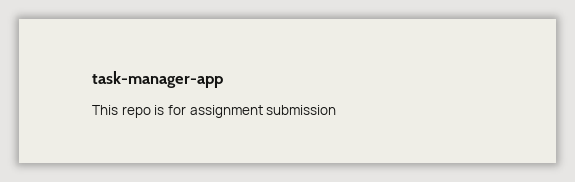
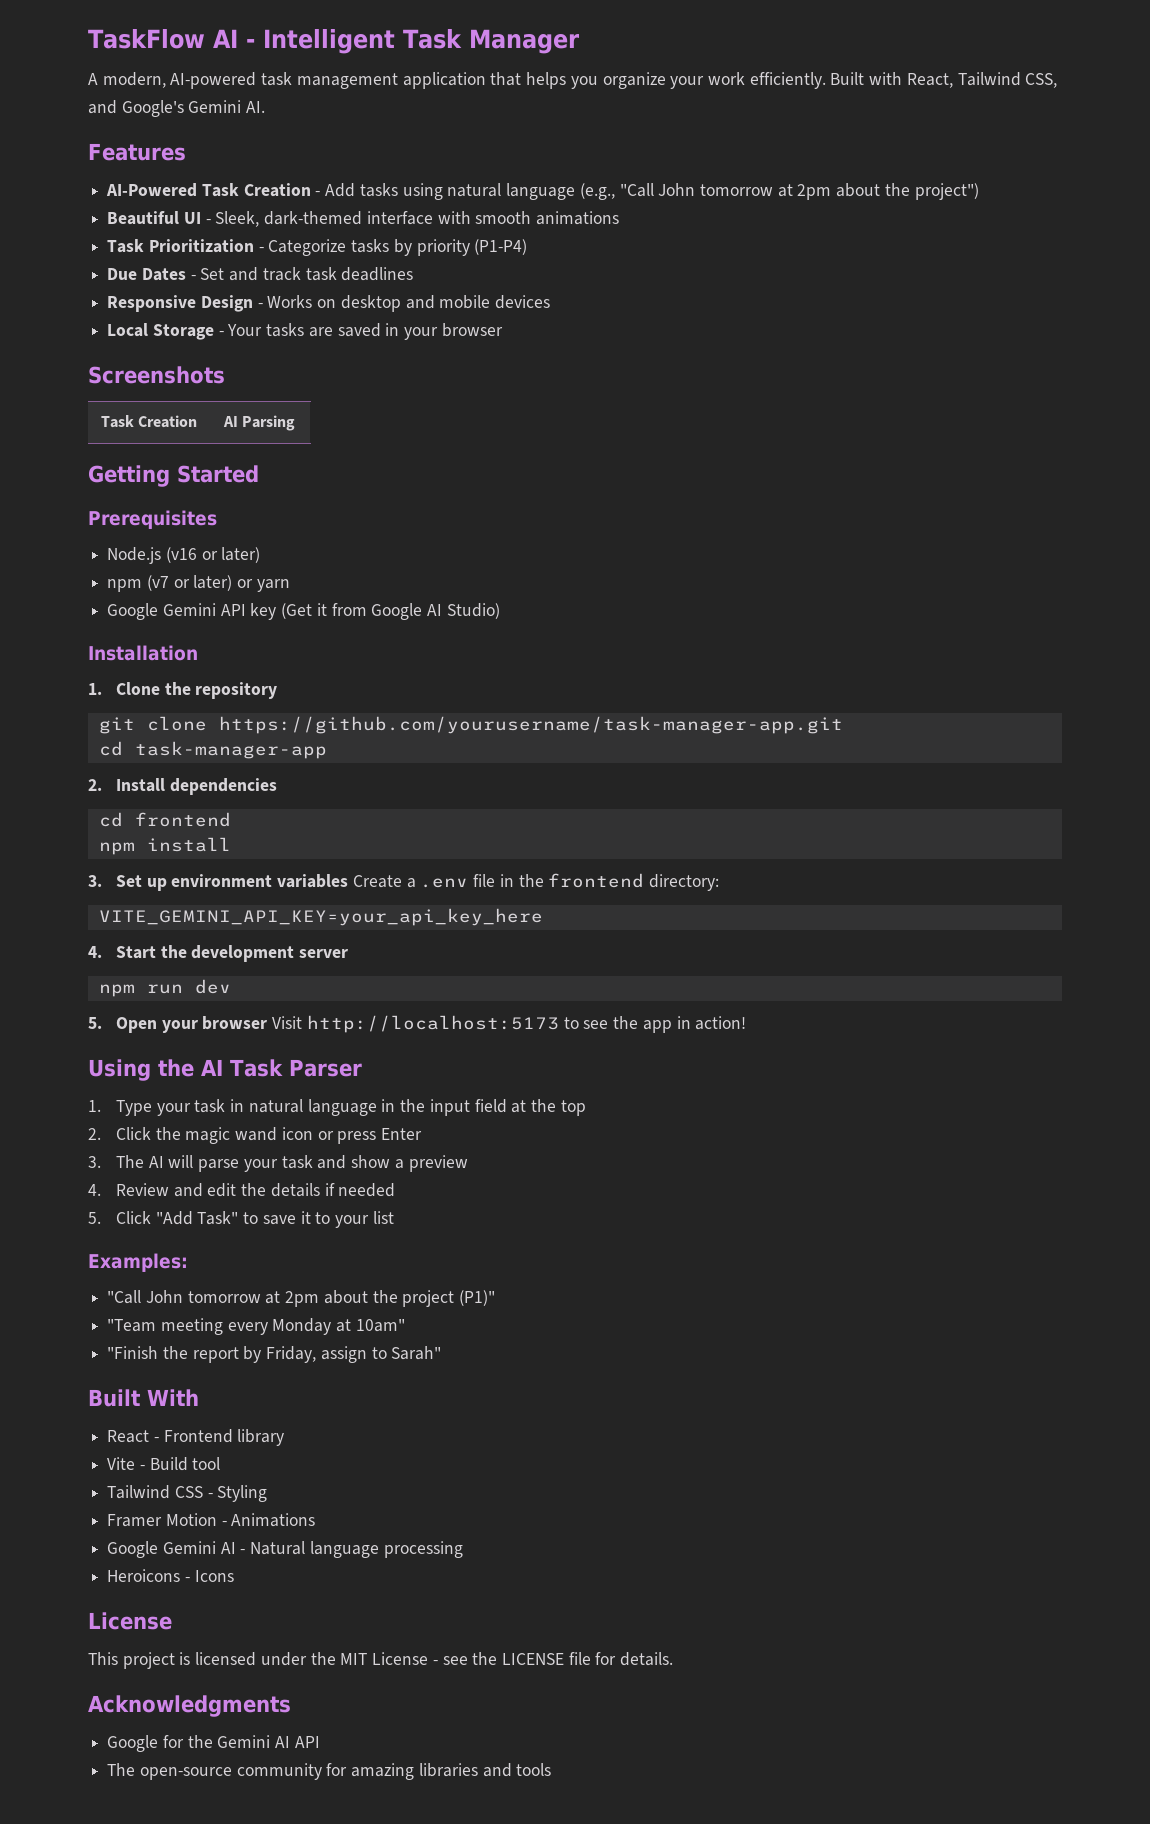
[92,71,223,88] [92,105,337,118] task-manager-app // This repo is for assignment submission -> [88,29,580,54] [88,72,1058,89] [88,100,266,117] [88,143,186,161] [106,183,979,200] [107,211,620,227] [107,239,528,256] [107,267,414,281] [107,295,551,312] [107,323,503,340] [88,366,225,384] [100,415,197,428] [222,415,295,431] [88,465,259,487] [88,510,217,529] [107,547,261,564] [107,575,290,592] [107,603,500,620] [88,645,198,661] [88,682,278,699] [98,716,843,734] [98,741,327,759] [88,778,277,795] [98,812,231,827] [98,837,231,855] [88,873,719,891] [98,908,543,926] [88,945,349,962] [98,979,231,997] [88,1015,747,1033] [88,1059,362,1081] [88,1099,586,1116] [88,1127,423,1144] [88,1155,468,1172] [88,1183,396,1197] [88,1211,394,1228] [88,1253,188,1272] [107,1290,496,1307] [107,1318,405,1335] [107,1346,442,1363] [88,1389,199,1407] [107,1429,285,1446] [107,1457,221,1471] [107,1485,268,1502] [107,1513,316,1527] [107,1541,463,1558] [107,1569,234,1582] [88,1612,172,1630] [88,1652,674,1669] [88,1695,291,1717] [107,1735,320,1752] [107,1763,552,1780] TaskFlow AI - Intelligent Task Manager // A modern, AI-powered task management application that helps you organize your work efficiently. Built with React, Tailwind CSS, and Google's Gemini AI. // Features // AI-Powered Task Creation - Add tasks using natural language (e.g., "Call John tomorrow at 2pm about the project") // Beautiful UI - Sleek, dark-themed interface with smooth animations // Task Prioritization - Categorize tasks by priority (P1-P4) // Due Dates - Set and track task deadlines // Responsive Design - Works on desktop and mobile devices // Local Storage - Your tasks are saved in your browser // Screenshots // Task Creation | AI Parsing // Getting Started // Prerequisites // Node.js (v16 or later) // npm (v7 or later) or yarn // Google Gemini API key (Get it from Google AI Studio) // Installation // 1. Clone the repository // git clone https://github.com/yourusername/task-manager-app.git // cd task-manager-app // 2. Install dependencies // cd frontend // npm install // 3. Set up environment variables Create a .env file in the frontend directory: // VITE_GEMINI_API_KEY=your_api_key_here // 4. Start the development server // npm run dev // 5. Open your browser Visit http://localhost:5173 to see the app in action! // Using the AI Task Parser // 1. Type your task in natural language in the input field at the top // 2. Click the magic wand icon or press Enter // 3. The AI will parse your task and show a preview // 4. Review and edit the details if needed // 5. Click "Add Task" to save it to your list // Examples: // "Call John tomorrow at 2pm about the project (P1)" // "Team meeting every Monday at 10am" // "Finish the report by Friday, assign to Sarah" // Built With // React - Frontend library // Vite - Build tool // Tailwind CSS - Styling // Framer Motion - Animations // Google Gemini AI - Natural language processing // Heroicons - Icons // License // This project is licensed under the MIT License - see the LICENSE file for details. // Acknowledgments // Google for the Gemini AI API // The open-source community for amazing libraries and tools

